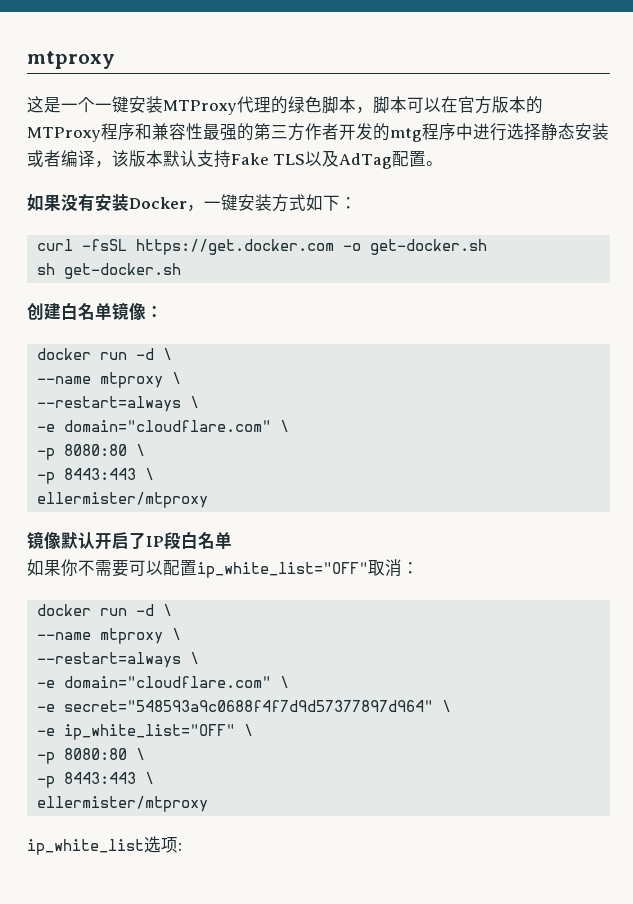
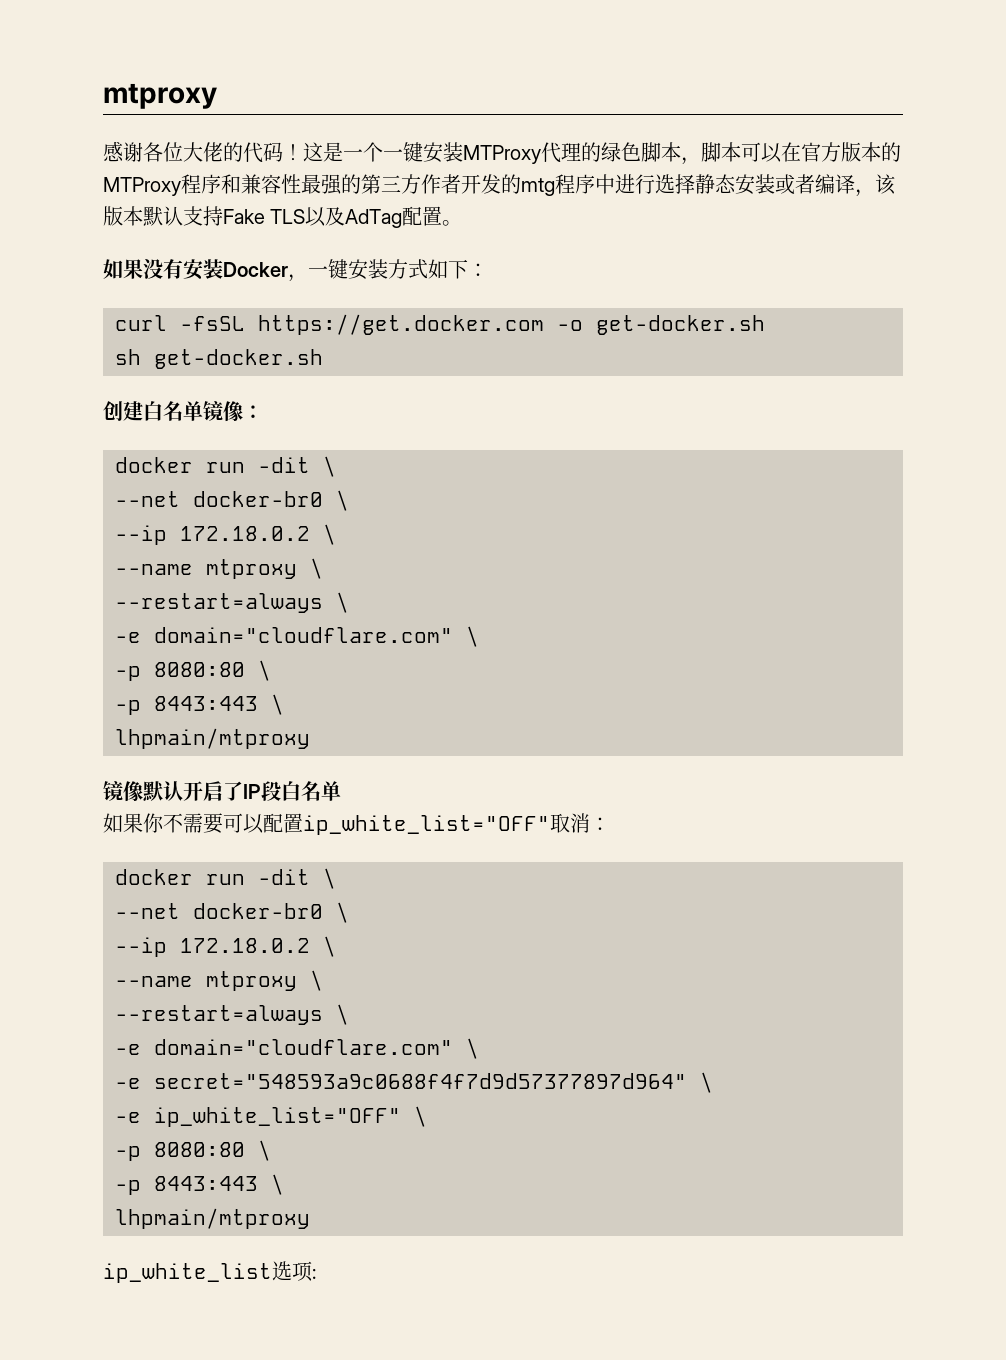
(115, 60) none -> [103,141,303,163] 感谢各位大佬的代码！
[135,348,154,360] -d -> [258,456,336,477] [115,490,349,511] [115,525,310,545] -dit \ // --net docker-br0 \ // --ip 172.18.0.2
[36,492,208,508] ellermister/mtproxy -> [115,728,310,749] lhpmain/mtproxy
[135,604,154,616] -d -> [258,868,336,889] [115,902,349,923] [115,937,310,957] -dit \ // --net docker-br0 \ // --ip 172.18.0.2
[36,796,208,812] ellermister/mtproxy -> [115,1208,310,1229] lhpmain/mtproxy

